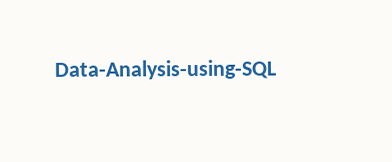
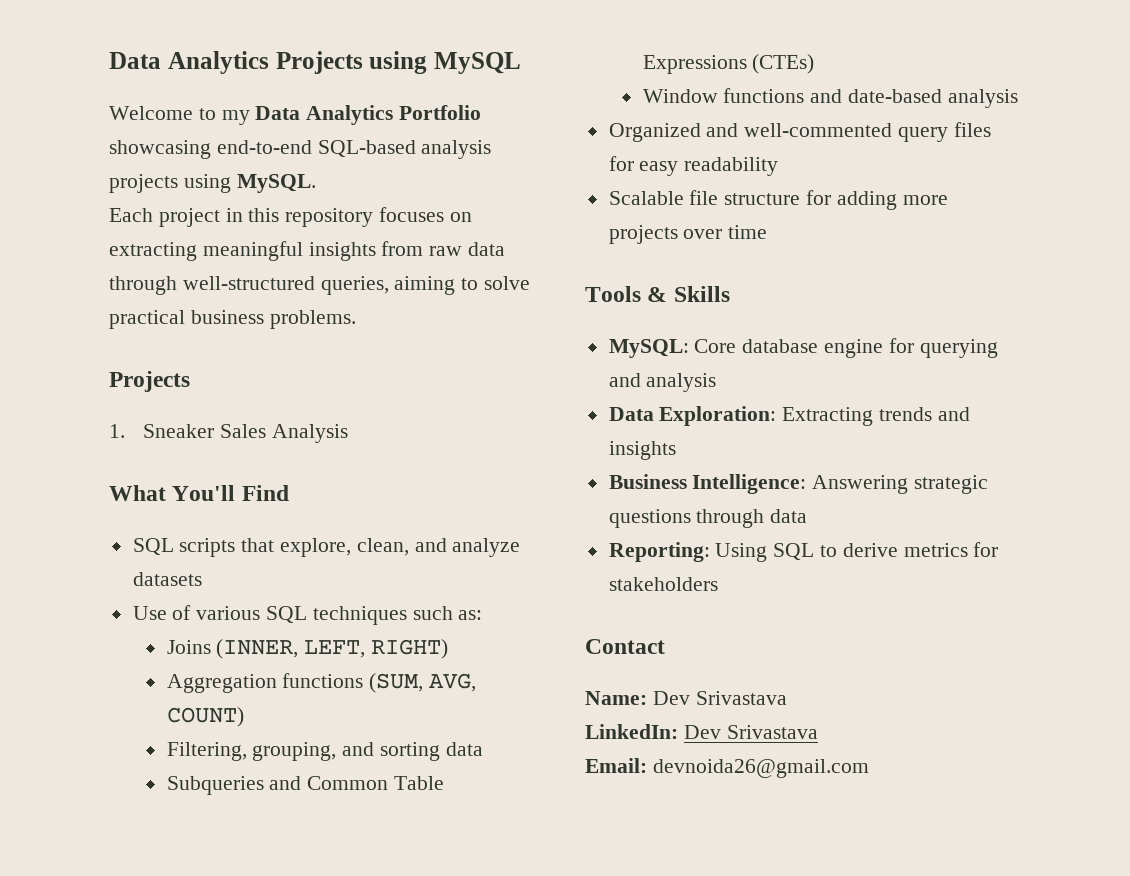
[54,59,276,80] Data-Analysis-using-SQL -> [109,51,521,74] [109,105,482,125] [109,140,492,159] [109,174,316,193] [109,207,472,227] [109,241,506,261] [109,276,531,295] [109,310,356,329] [109,371,190,392] [109,424,348,443] [109,485,289,501] [132,538,521,557] [132,572,202,586] [132,605,483,625] [166,639,449,659] [166,673,477,693] [166,707,244,727] [166,742,483,761] [166,776,445,795] [642,54,815,74] [642,88,1018,108] [608,122,991,142] [608,156,779,176] [608,190,948,210] [608,225,768,244] [585,286,730,302] [608,338,998,358] [608,373,717,392] [608,406,970,426] [608,441,676,460] [608,474,989,494] [608,509,808,528] [608,542,999,562] [608,577,718,591] [585,639,665,654] [585,691,787,705] [585,724,818,739] [585,758,869,778] Data Analytics Projects using MySQL // Welcome to my Data Analytics Portfolio showcasing end-to-end SQL-based analysis projects using MySQL. // Each project in this repository focuses on extracting meaningful insights from raw data through well-structured queries, aiming to solve practical business problems. // Projects // 1. Sneaker Sales Analysis // What You'll Find // SQL scripts that explore, clean, and analyze datasets // Use of various SQL techniques such as: // Joins (INNER, LEFT, RIGHT) // Aggregation functions (SUM, AVG, COUNT) // Filtering, grouping, and sorting data // Subqueries and Common Table Expressions (CTEs) // Window functions and date-based analysis // Organized and well-commented query files for easy readability // Scalable file structure for adding more projects over time // Tools & Skills // MySQL: Core database engine for querying and analysis // Data Exploration: Extracting trends and insights // Business Intelligence: Answering strategic questions through data // Reporting: Using SQL to derive metrics for stakeholders // Contact // Name: Dev Srivastava // LinkedIn: Dev Srivastava // Email: devnoida26@gmail.com

